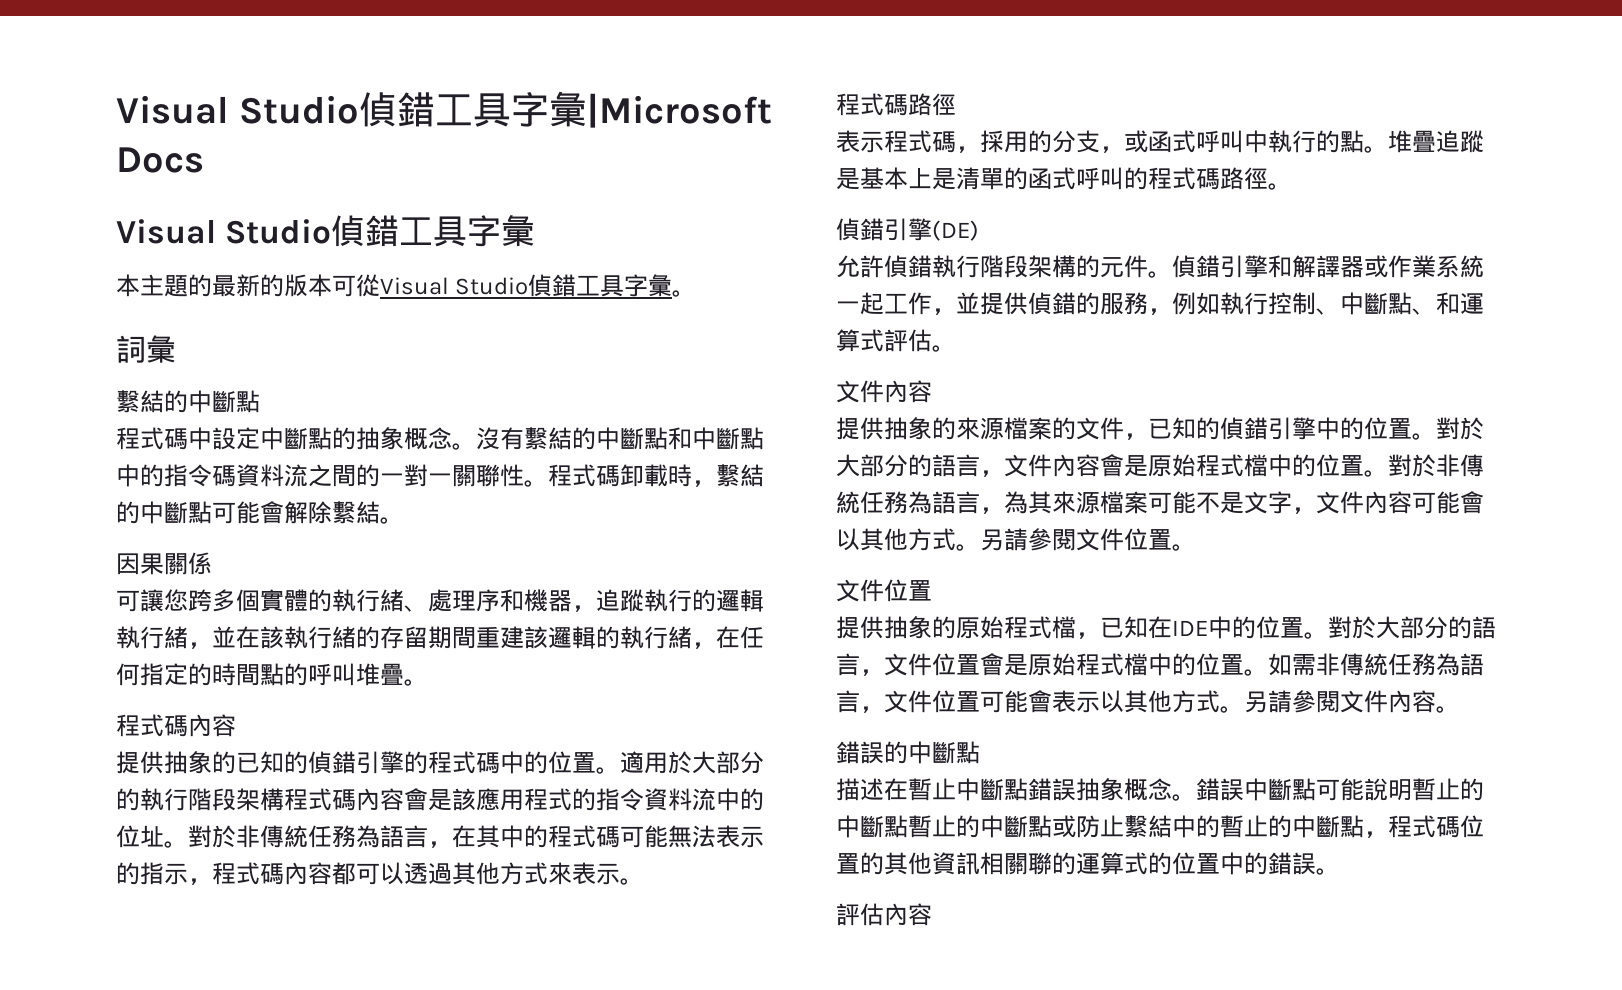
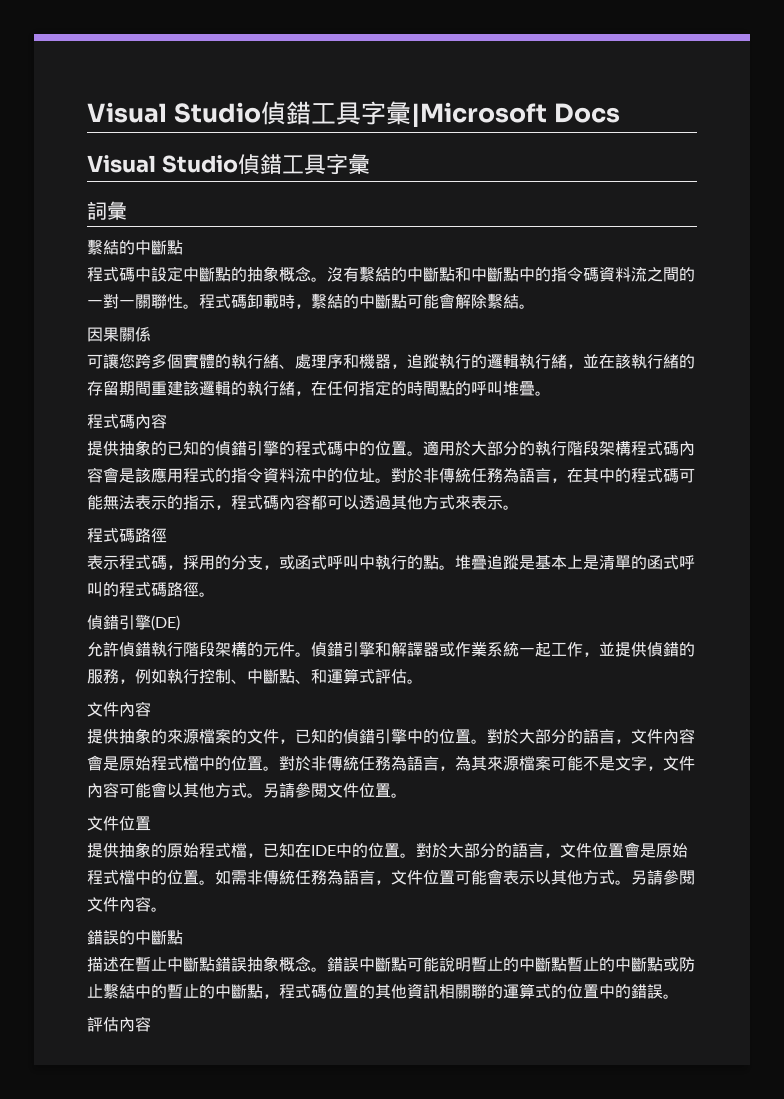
[116,274,697,297] // 本主題的最新的版本可從Visual Studio偵錯工具字彙。 -> (370, 163) none

